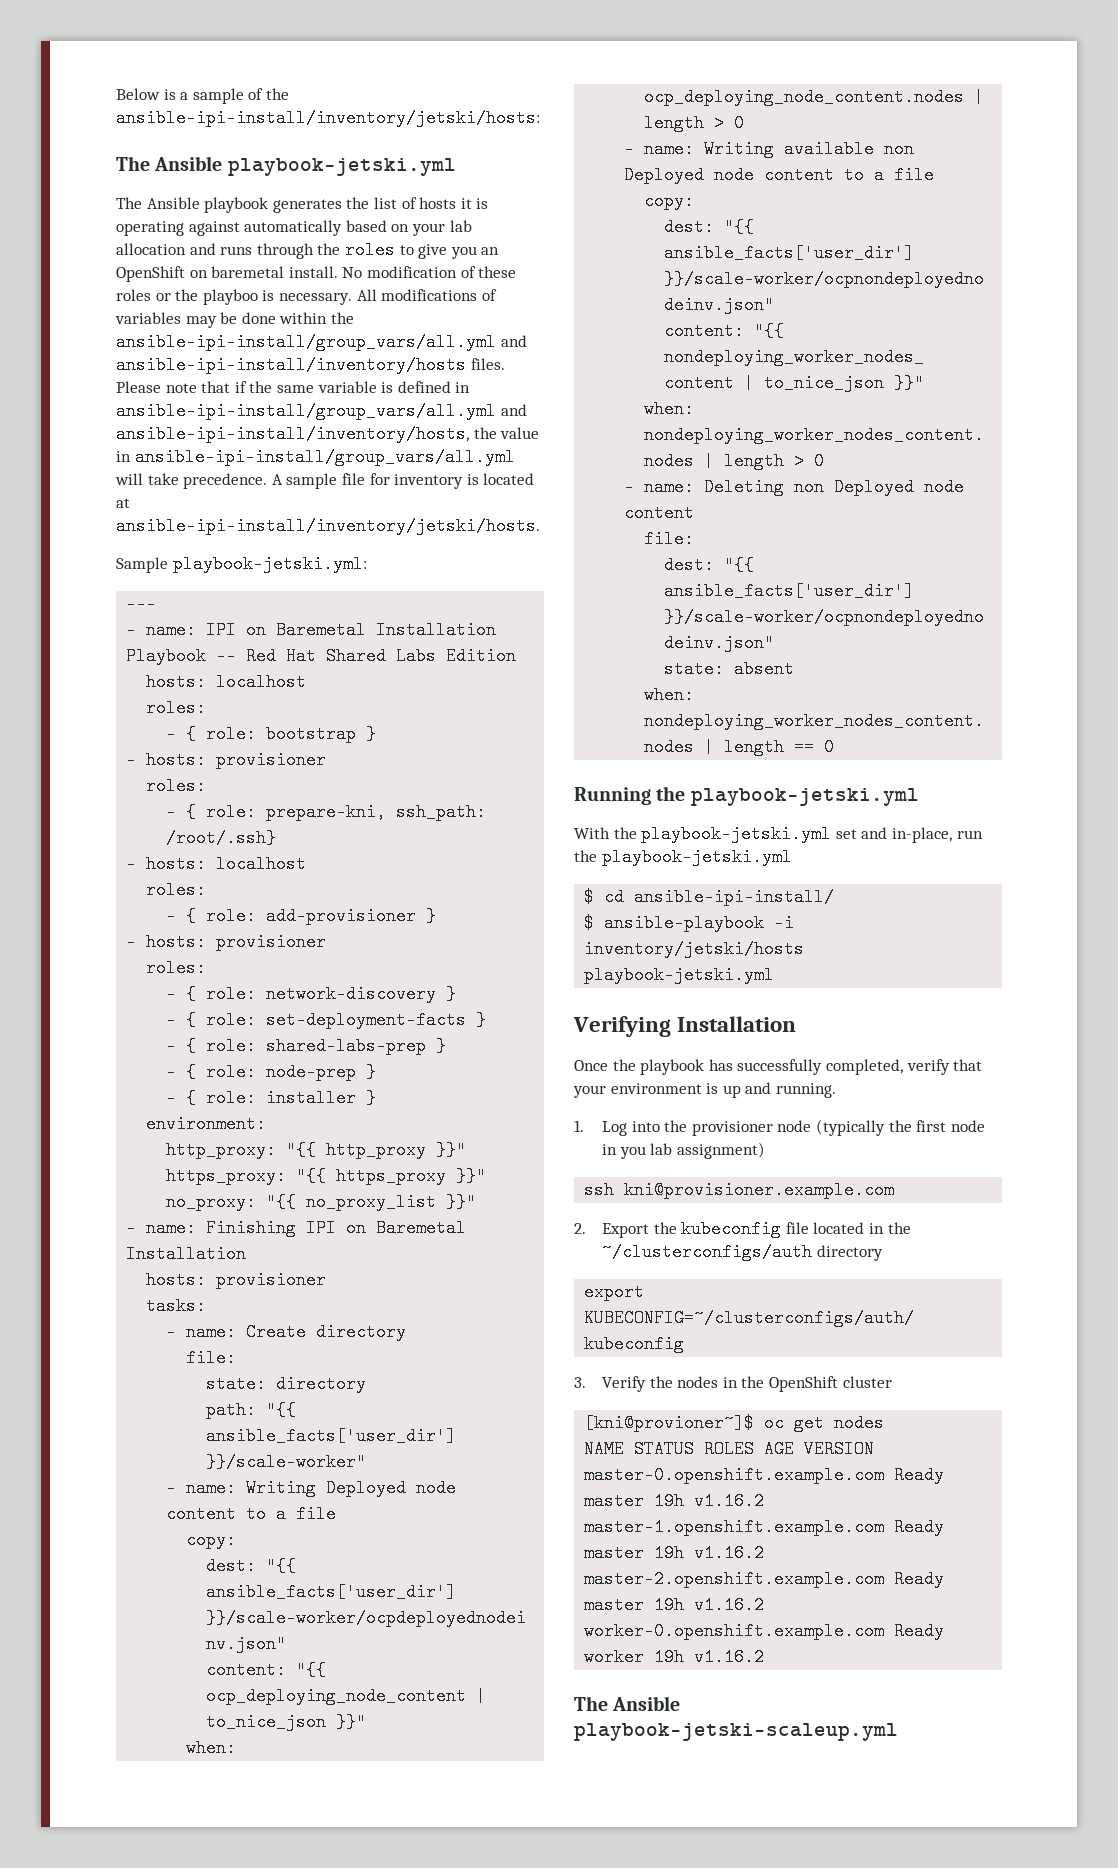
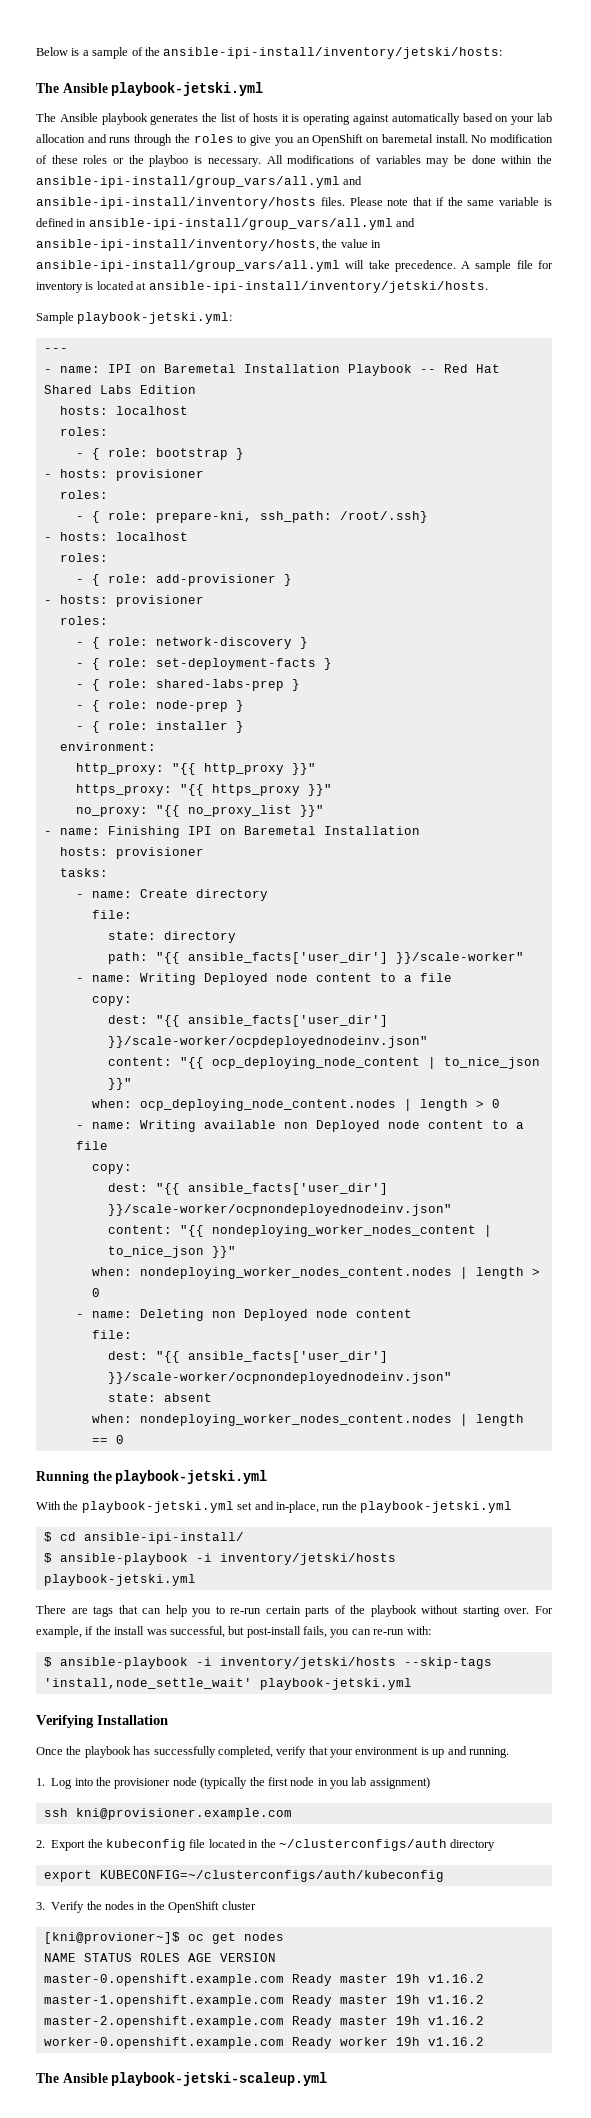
(775, 975) none -> [36,1605,553,1617] [36,1626,431,1638] [43,1657,492,1669] [43,1678,412,1690] // There are tags that can help you to re-run certain parts of the playbook without starting over. For example, if the install was successful, but post-install fails, you can re-run with: // $ ansible-playbook -i inventory/jetski/hosts --skip-tags 'install,node_settle_wait' playbook-jetski.yml

